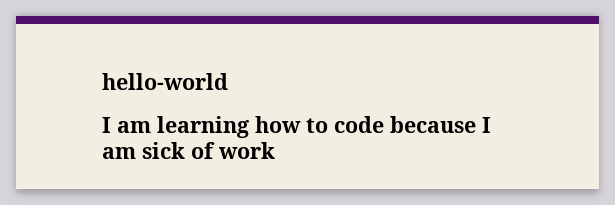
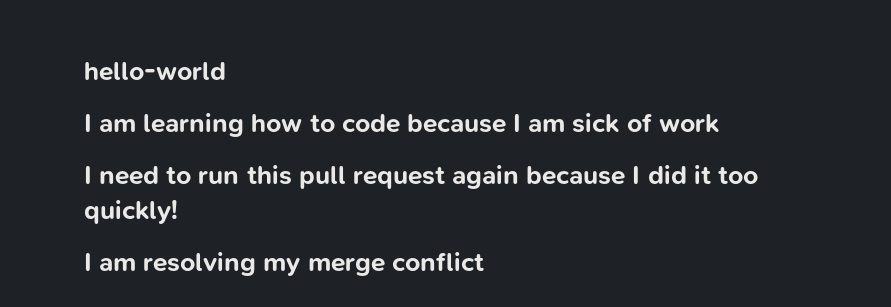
(275, 150) none -> [84,165,758,189] [84,199,178,224] [84,252,484,276] // I need to run this pull request again because I did it too quickly! // I am resolving my merge conflict

